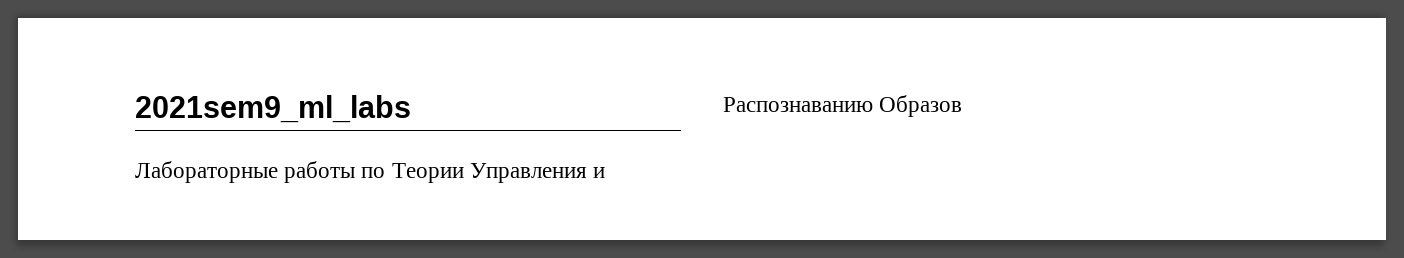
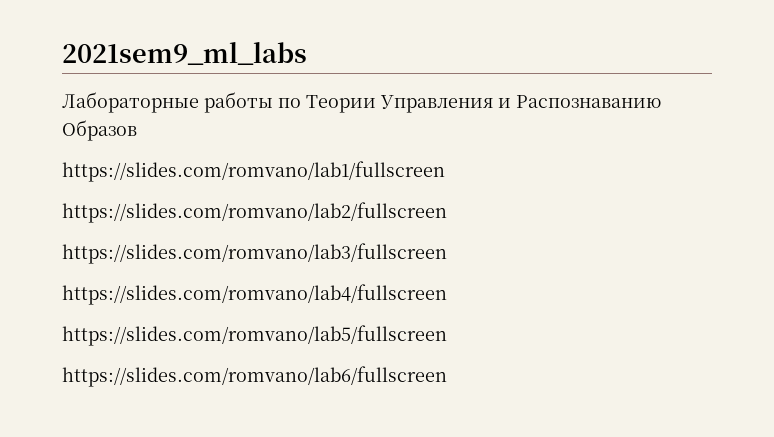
(963, 106) none -> [62,161,445,182] [62,202,447,223] [62,243,447,264] [62,284,447,305] [62,325,447,346] [62,366,447,387] // https://slides.com/romvano/lab1/fullscreen // https://slides.com/romvano/lab2/fullscreen // https://slides.com/romvano/lab3/fullscreen // https://slides.com/romvano/lab4/fullscreen // https://slides.com/romvano/lab5/fullscreen // https://slides.com/romvano/lab6/fullscreen

